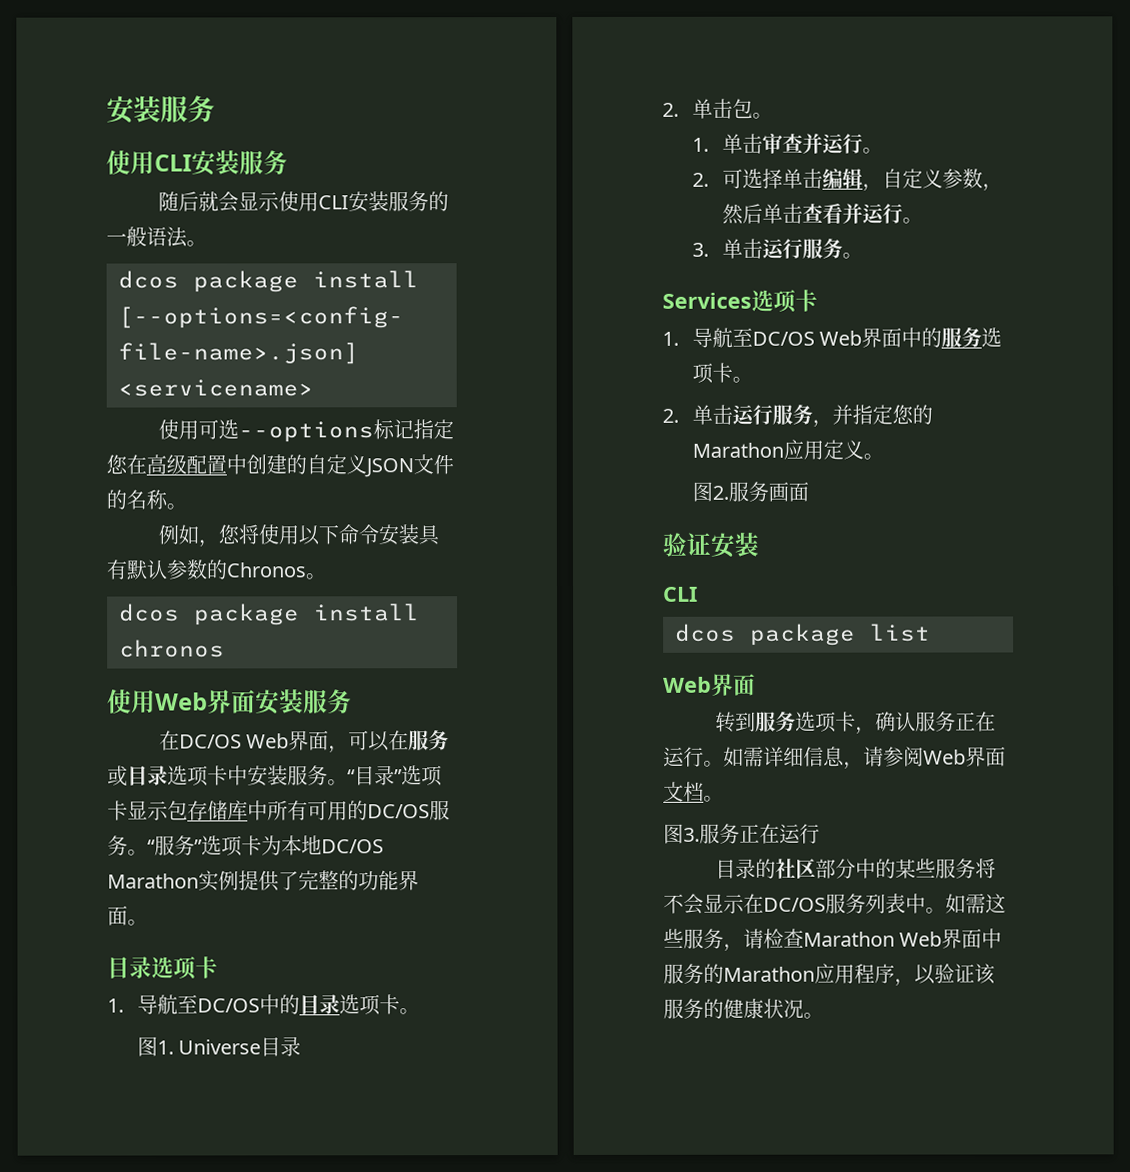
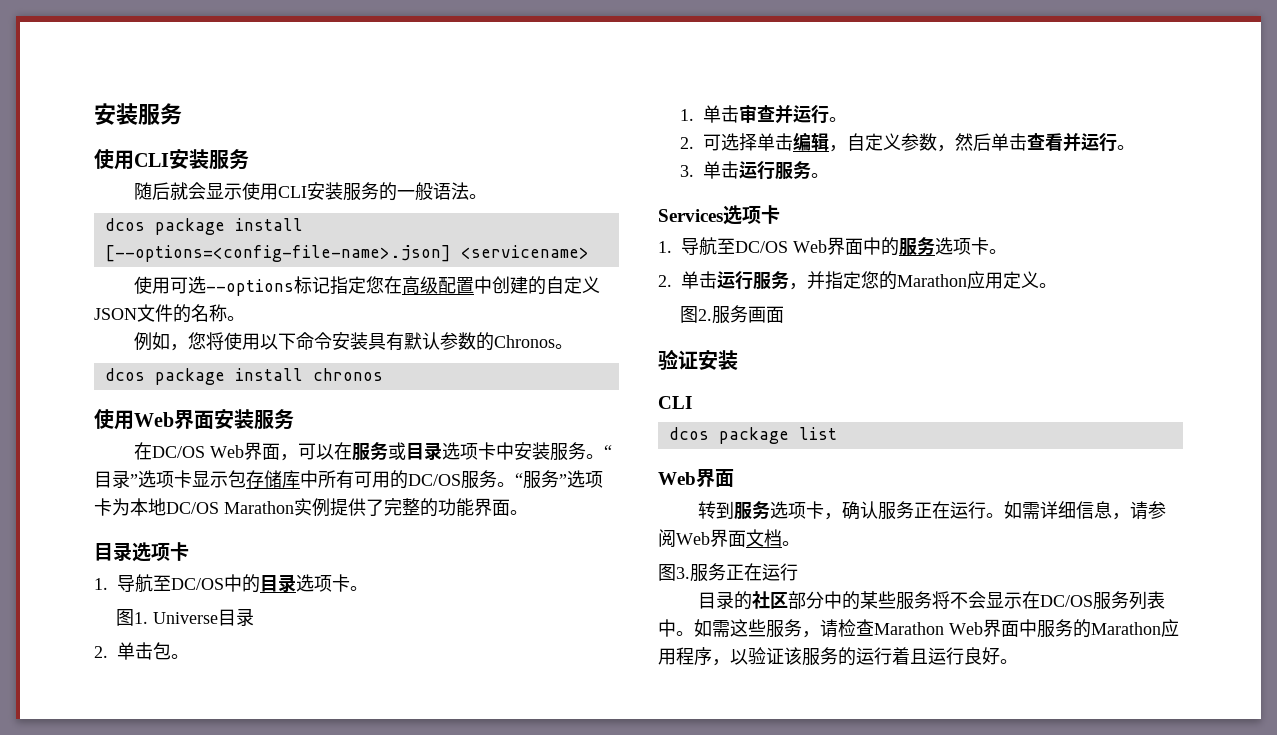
[723,998,804,1019] 健康状况 -> [856,647,1000,665] 运行着且运行良好

